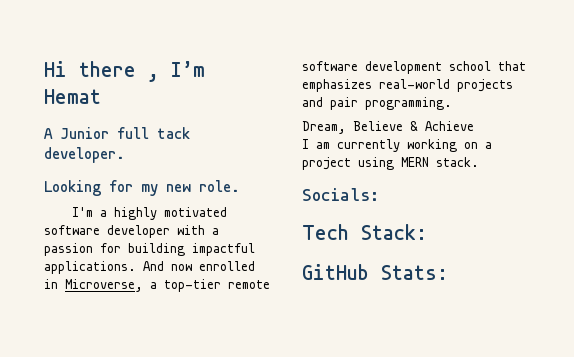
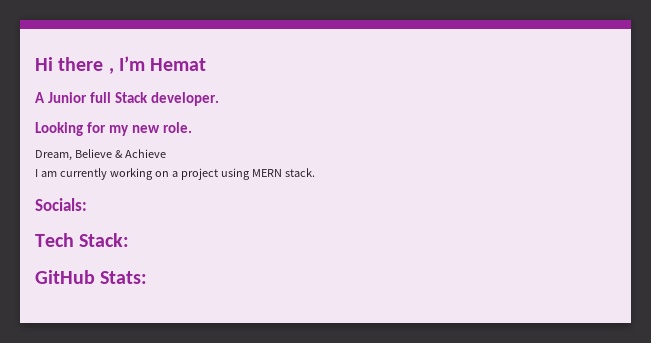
[157,127,190,139] tack -> [114,92,148,103] Stack
[71,207,227,220] [44,225,219,238] [44,243,255,256] [44,261,255,274] [44,279,270,292] [302,61,526,74] [302,79,513,92] [302,97,452,110] // I'm a highly motivated software developer with a passion for building impactful applications. And now enrolled in Microverse, a top-tier remote software development school that emphasizes real-world projects and pair programming. -> (192, 127) none

